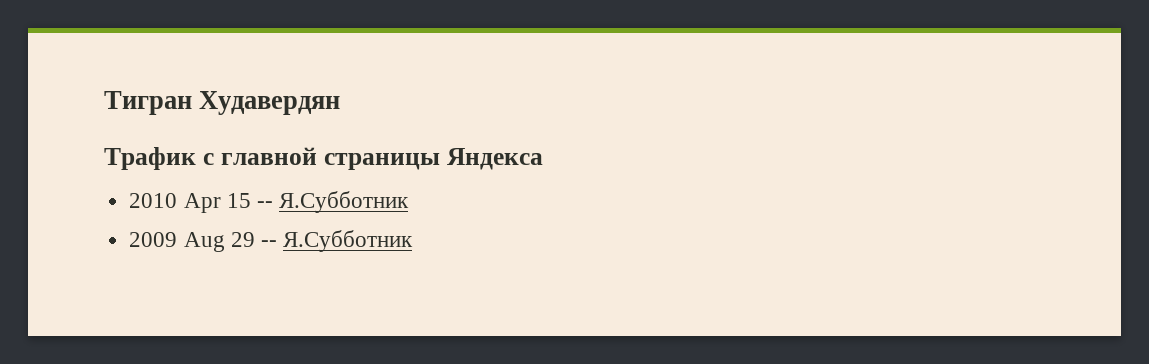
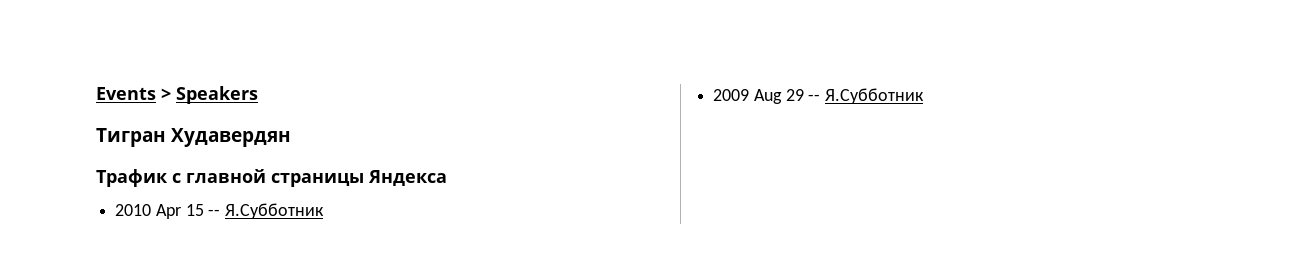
(104, 103) none -> [96,86,258,104] Events > Speakers //

